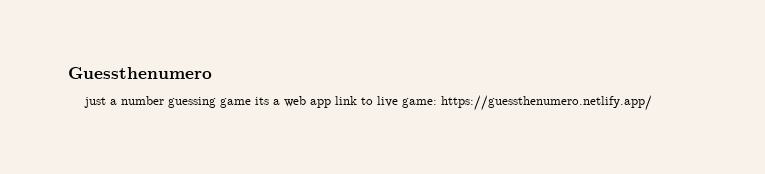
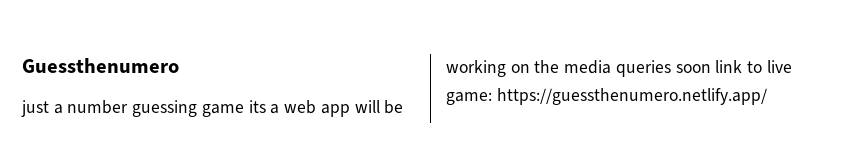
(332, 103) none -> [354,100,404,114] [446,60,711,77] will be working on the media queries soon

